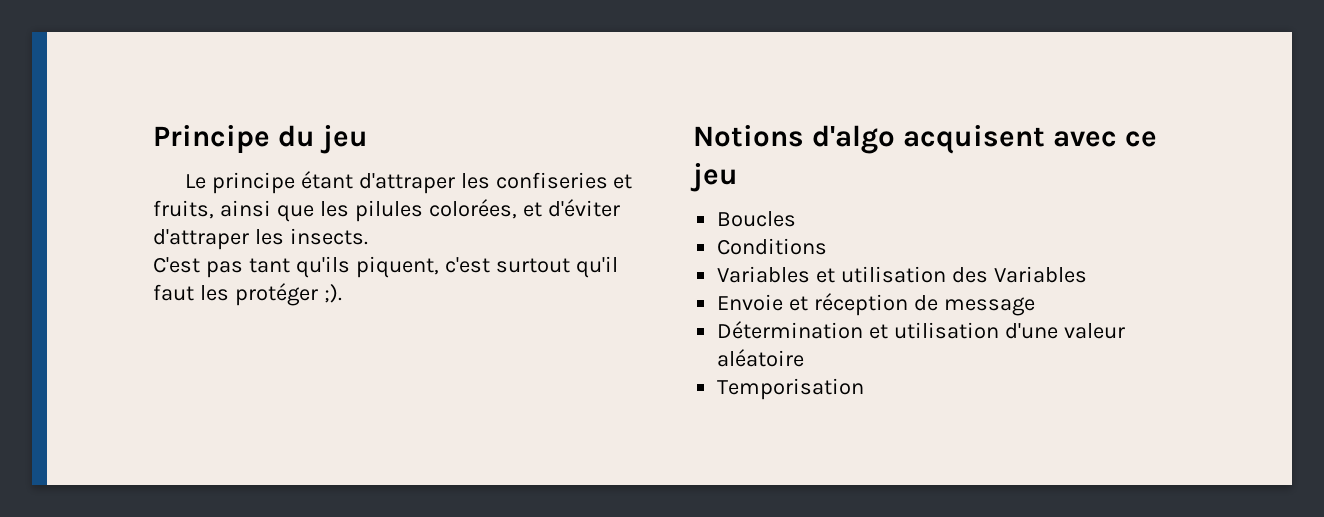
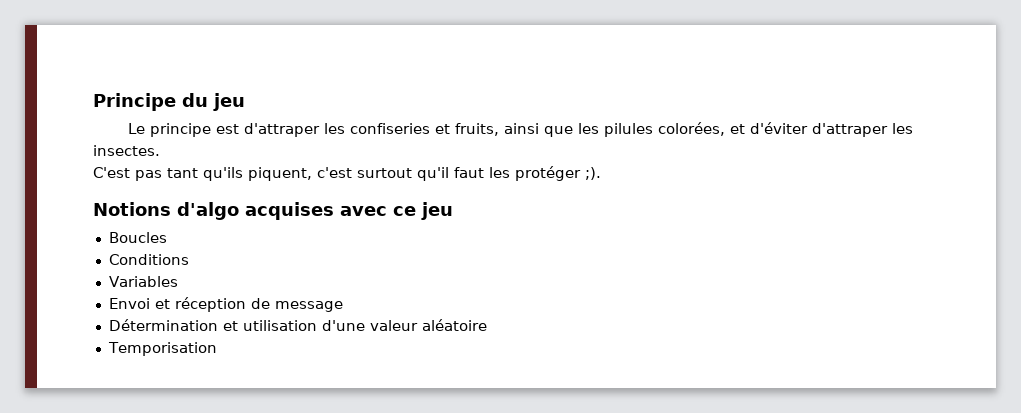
[300,171,353,189] étant -> [216,124,240,134] est
[289,228,368,245] insects. -> [93,145,160,156] insectes.
[902,125,1045,154] acquisent -> [245,202,334,220] acquises
[816,266,1087,283] [717,294,784,311] et utilisation des Variables // Envoie -> [108,298,150,309] // Envoi

